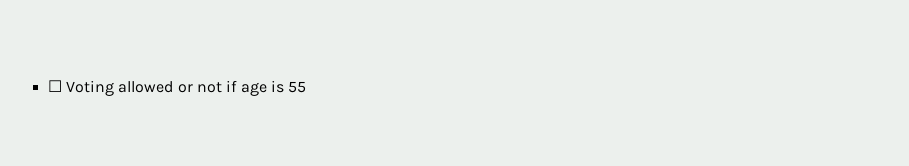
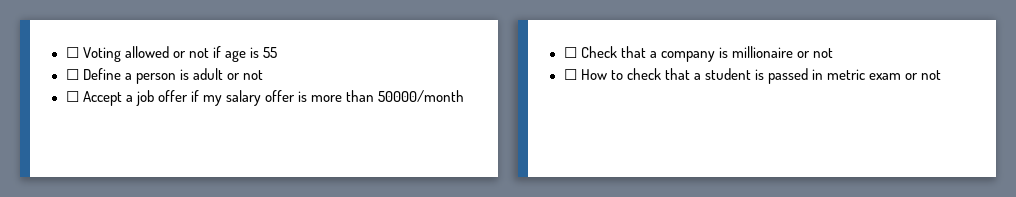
(307, 87) none -> [65,68,263,84] [65,90,465,106] [563,46,833,62] [563,68,942,84] // ☐ Define a person is adult or not // ☐ Accept a job offer if my salary offer is more than 50000/month // ☐ Check that a company is millionaire or not // ☐ How to check that a student is passed in metric exam or not

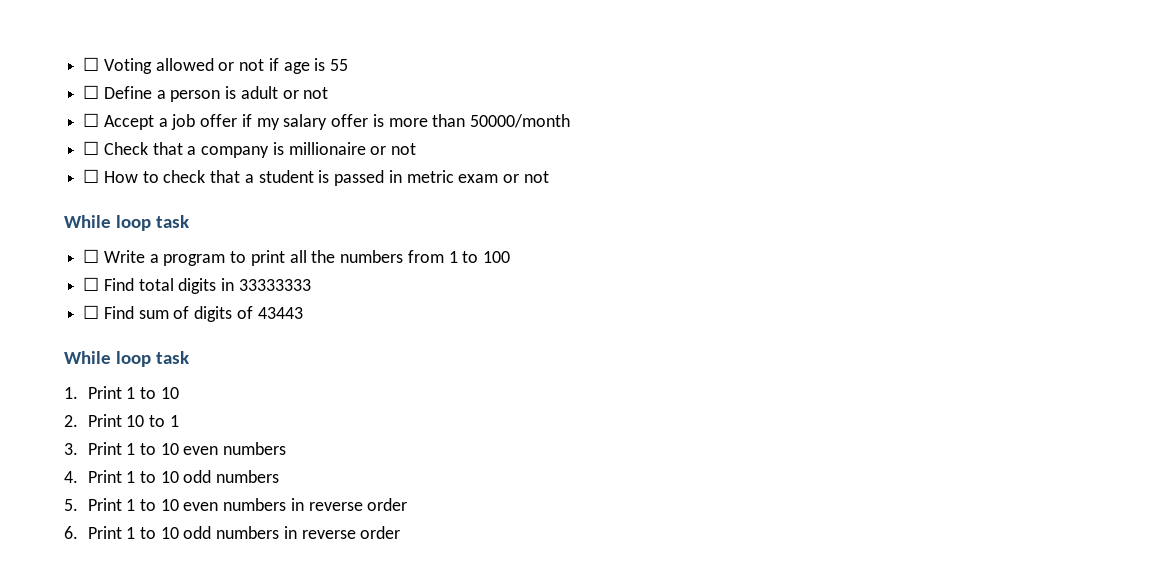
(942, 75) none -> [64,215,190,231] [83,249,510,266] [83,277,311,294] [83,305,303,322] [64,351,190,367] [64,386,179,399] [64,414,179,427] [64,442,287,455] [64,470,280,483] [64,498,408,511] [64,526,401,539] // While loop task // ☐ Write a program to print all the numbers from 1 to 100 // ☐ Find total digits in 33333333 // ☐ Find sum of digits of 43443 // While loop task // 1. Print 1 to 10 // 2. Print 10 to 1 // 3. Print 1 to 10 even numbers // 4. Print 1 to 10 odd numbers // 5. Print 1 to 10 even numbers in reverse order // 6. Print 1 to 10 odd numbers in reverse order

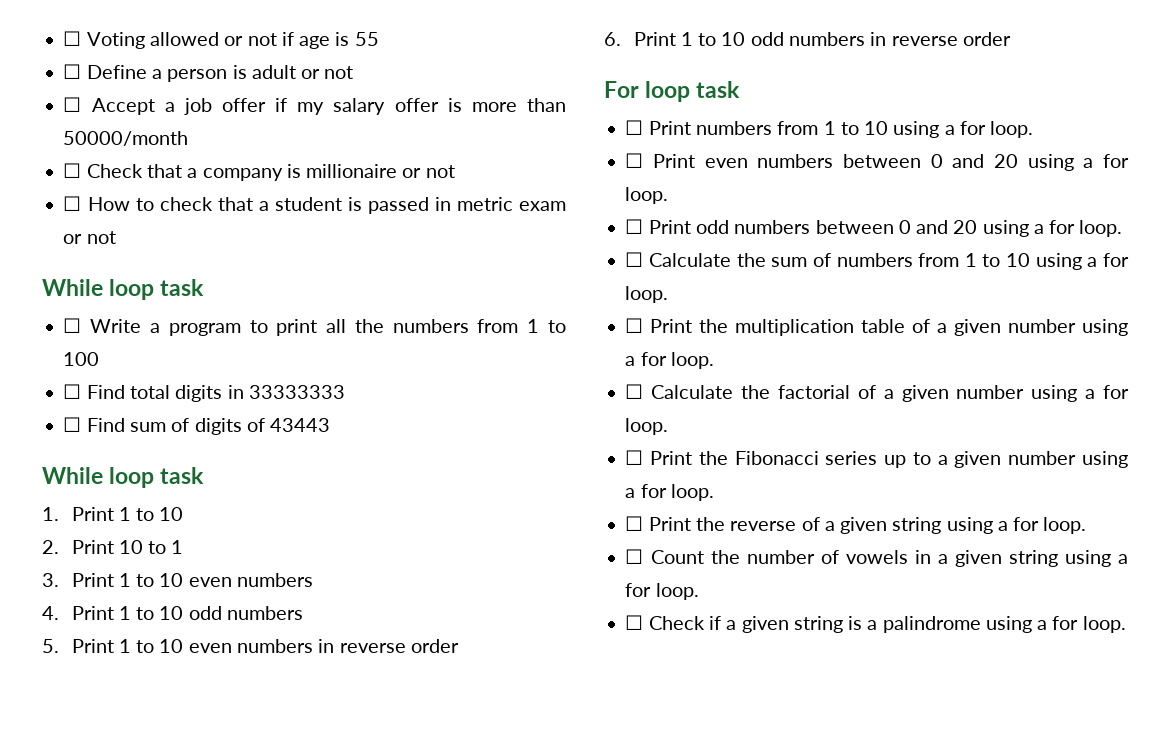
(401, 532) none -> [604,81,741,102] [625,120,1034,138] [625,153,1130,171] [625,187,669,204] [625,219,1123,237] [625,252,1129,270] [625,286,669,303] [625,318,1128,336] [625,352,714,369] [625,384,1130,402] [625,418,669,435] [625,450,1128,468] [625,484,714,501] [625,516,1087,534] [625,549,1128,567] [625,583,699,600] [625,615,1126,633] // For loop task // ☐ Print numbers from 1 to 10 using a for loop. // ☐ Print even numbers between 0 and 20 using a for loop. // ☐ Print odd numbers between 0 and 20 using a for loop. // ☐ Calculate the sum of numbers from 1 to 10 using a for loop. // ☐ Print the multiplication table of a given number using a for loop. // ☐ Calculate the factorial of a given number using a for loop. // ☐ Print the Fibonacci series up to a given number using a for loop. // ☐ Print the reverse of a given string using a for loop. // ☐ Count the number of vowels in a given string using a for loop. // ☐ Check if a given string is a palindrome using a for loop.

